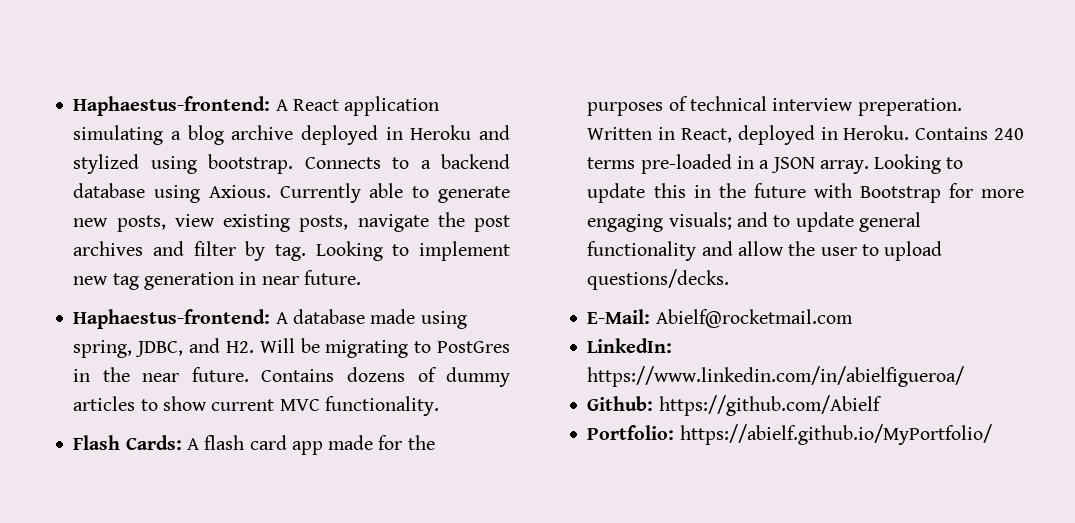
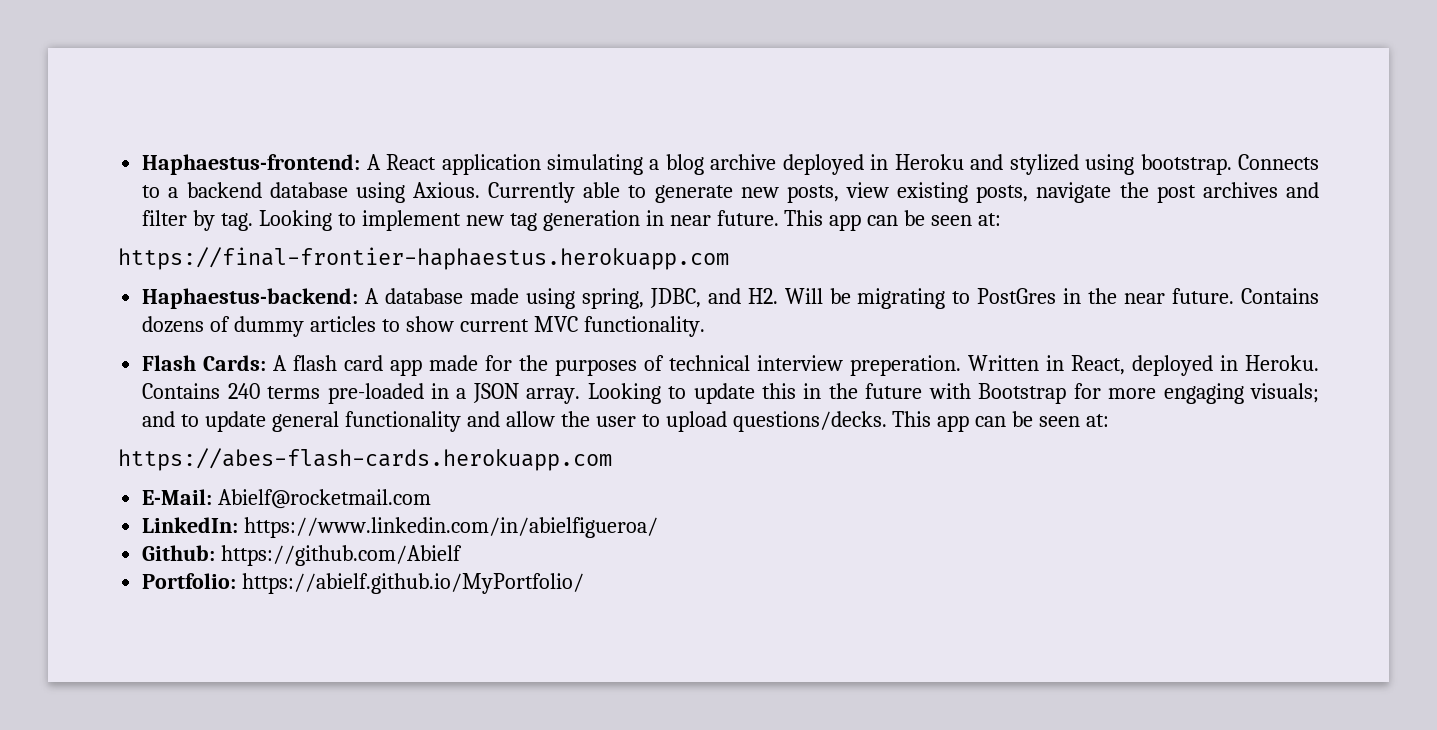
[73,309,271,329] // Haphaestus-frontend: -> [784,210,1002,231] [118,247,729,270] [142,288,359,309] This app can be seen at: // https://final-frontier-haphaestus.herokuapp.com // Haphaestus-backend:
(730, 279) none -> [892,411,1110,432] [118,448,612,471] This app can be seen at: // https://abes-flash-cards.herokuapp.com

